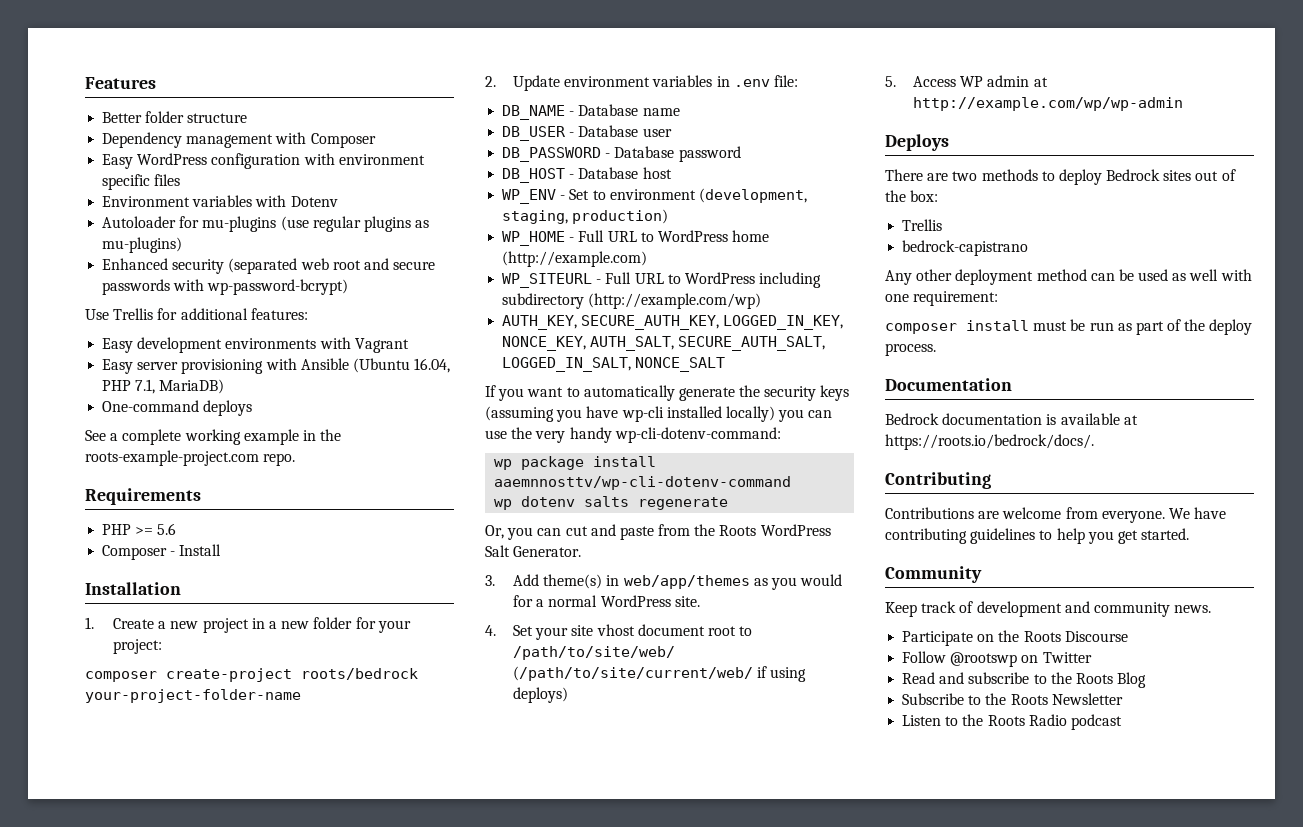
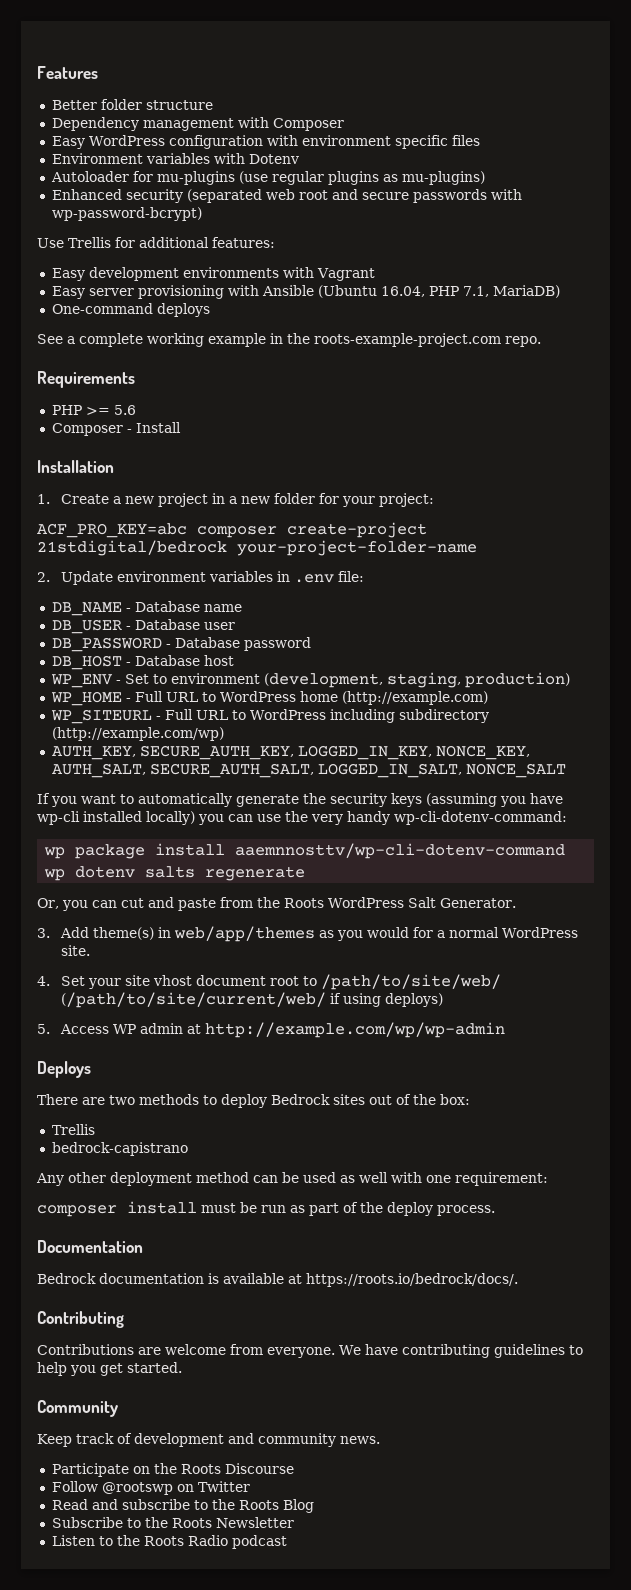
(163, 646) none -> [37,523,187,538] ACF_PRO_KEY=abc
[301,668,418,680] roots/bedrock -> [37,540,227,556] 21stdigital/bedrock

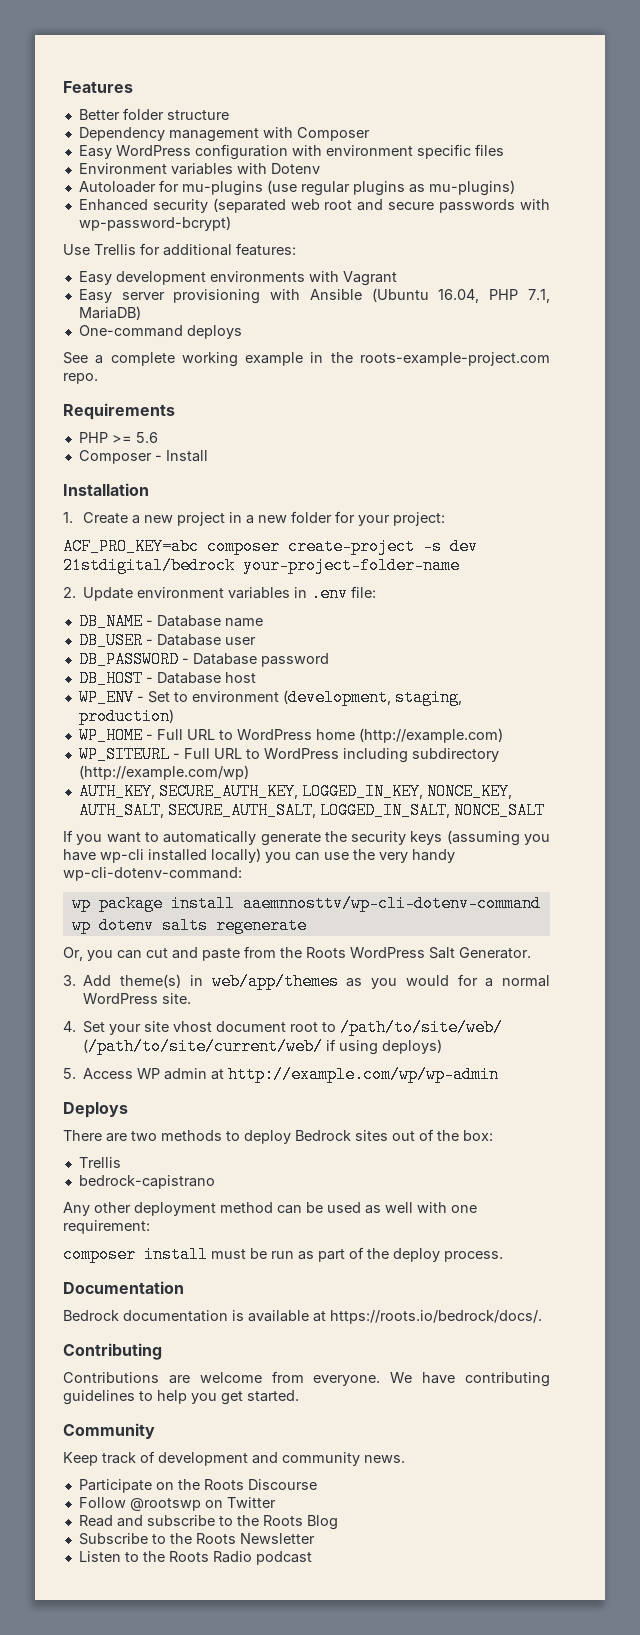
(427, 530) none -> [423,538,478,555] -s dev

